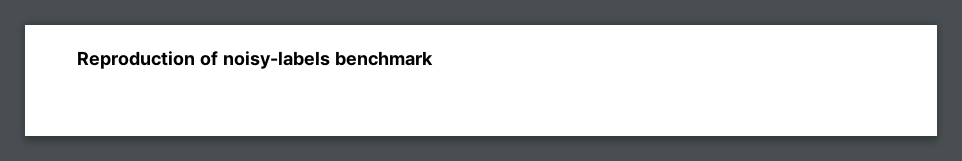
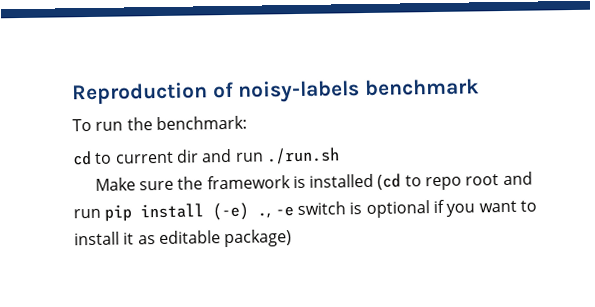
(433, 58) none -> [72,115,247,132] [72,147,340,166] [94,171,533,191] [73,199,537,222] [74,229,293,248] // To run the benchmark: // cd to current dir and run ./run.sh // Make sure the framework is installed (cd to repo root and run pip install (-e) ., -e switch is optional if you want to install it as editable package)

